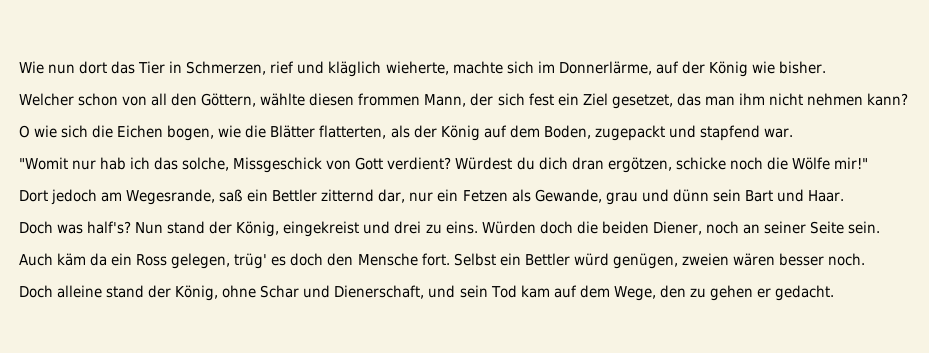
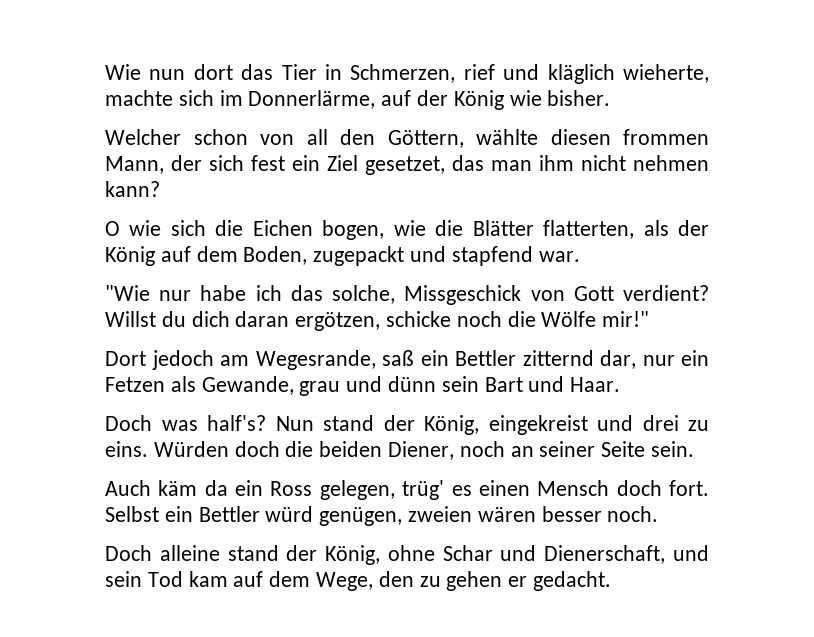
[19,157,127,170] "Womit nur hab -> [105,285,247,301] "Wie nur habe
[455,157,513,170] Würdest -> [105,311,156,327] Willst
[571,157,604,170] dran -> [235,311,290,327] daran
[290,253,418,266] doch den Mensche -> [478,480,662,496] einen Mensch doch

